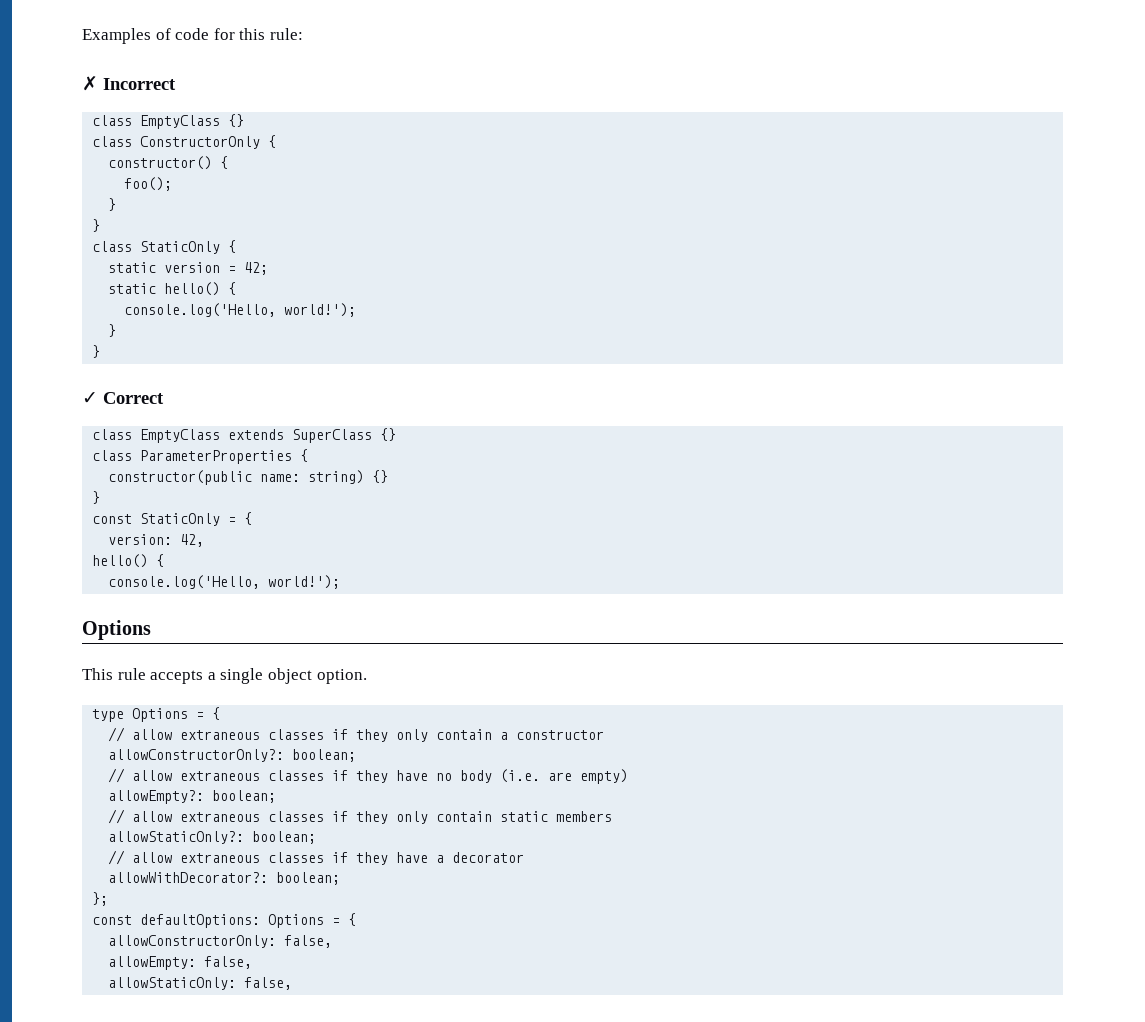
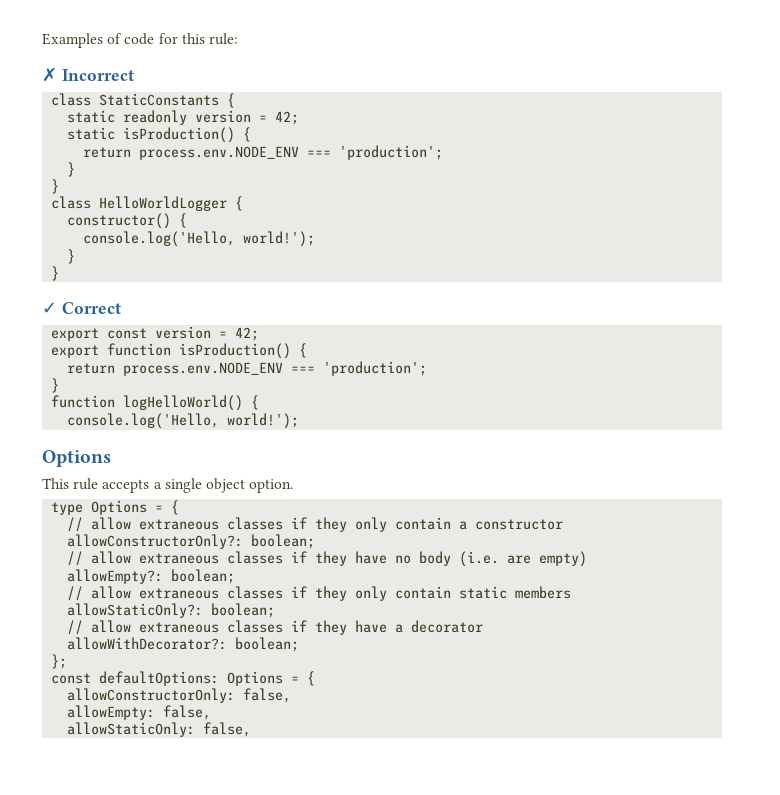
[140,114,245,129] [92,135,277,149] [108,156,229,170] [124,177,173,191] EmptyClass {} // class ConstructorOnly { // constructor() { // foo(); -> [99,93,236,108] [67,110,300,125] [67,127,252,143] [83,145,444,160] StaticConstants { // static readonly version = 42; // static isProduction() { // return process.env.NODE_ENV === 'production';
[140,240,237,254] [108,262,269,275] [108,282,221,296] StaticOnly { // static version = 42; // static hello() -> [99,196,244,211] [67,213,172,229] HelloWorldLogger { // constructor()
[92,428,397,443] [92,449,309,464] [108,470,389,485] [92,491,101,504] [92,512,253,526] [108,534,205,547] [92,554,149,568] class EmptyClass extends SuperClass {} // class ParameterProperties { // constructor(public name: string) {} // } // const StaticOnly = { // version: 42, // hello() -> [51,326,260,341] [51,343,308,359] [67,361,428,376] [51,378,60,393] [51,395,244,411] export const version = 42; // export function isProduction() { // return process.env.NODE_ENV === 'production'; // } // function logHelloWorld()

